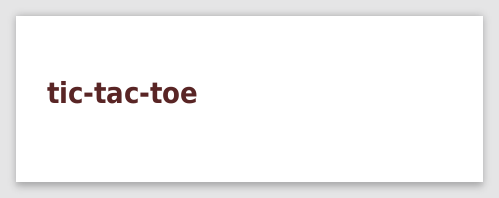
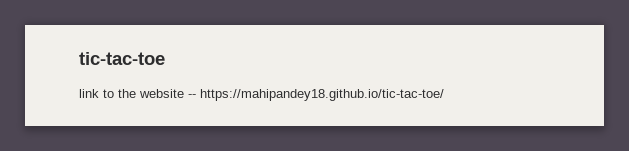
(198, 92) none -> [79,89,444,101] // link to the website -- https://mahipandey18.github.io/tic-tac-toe/

